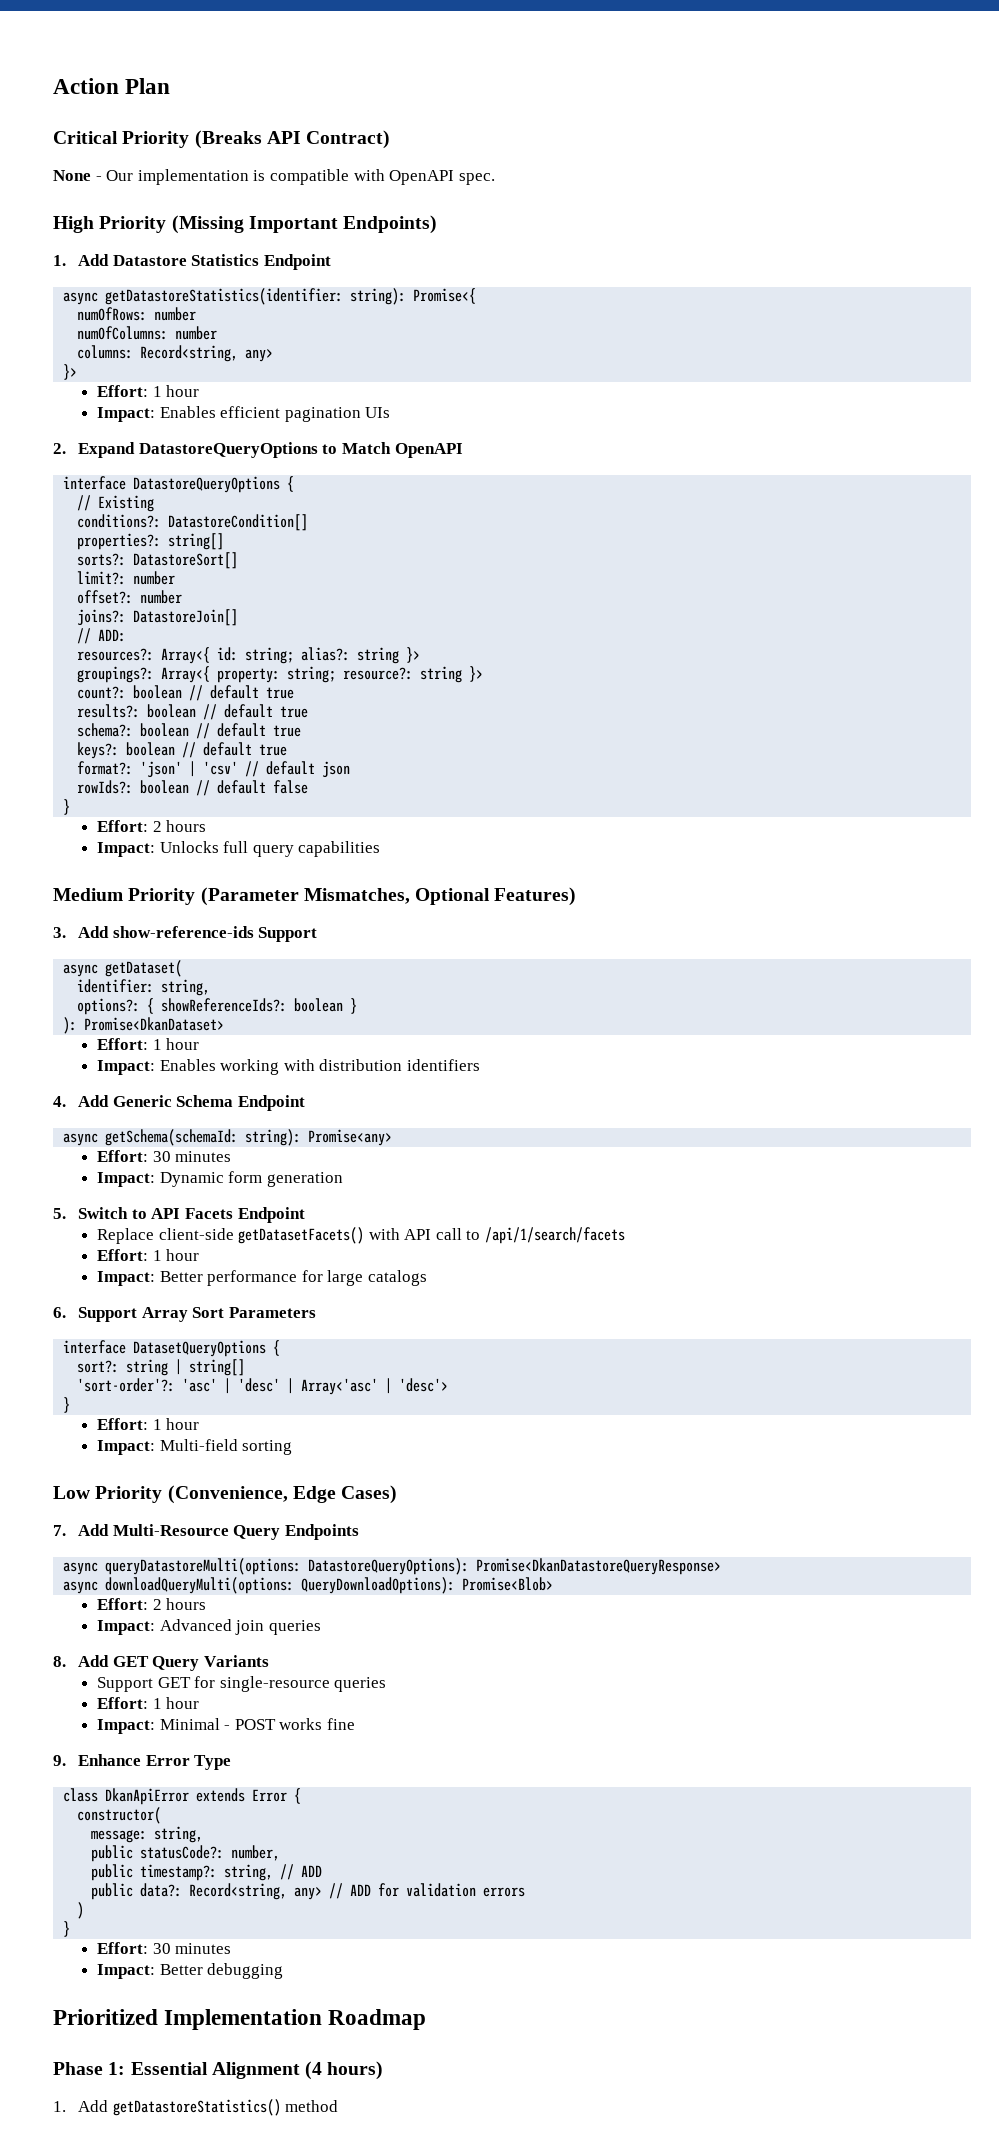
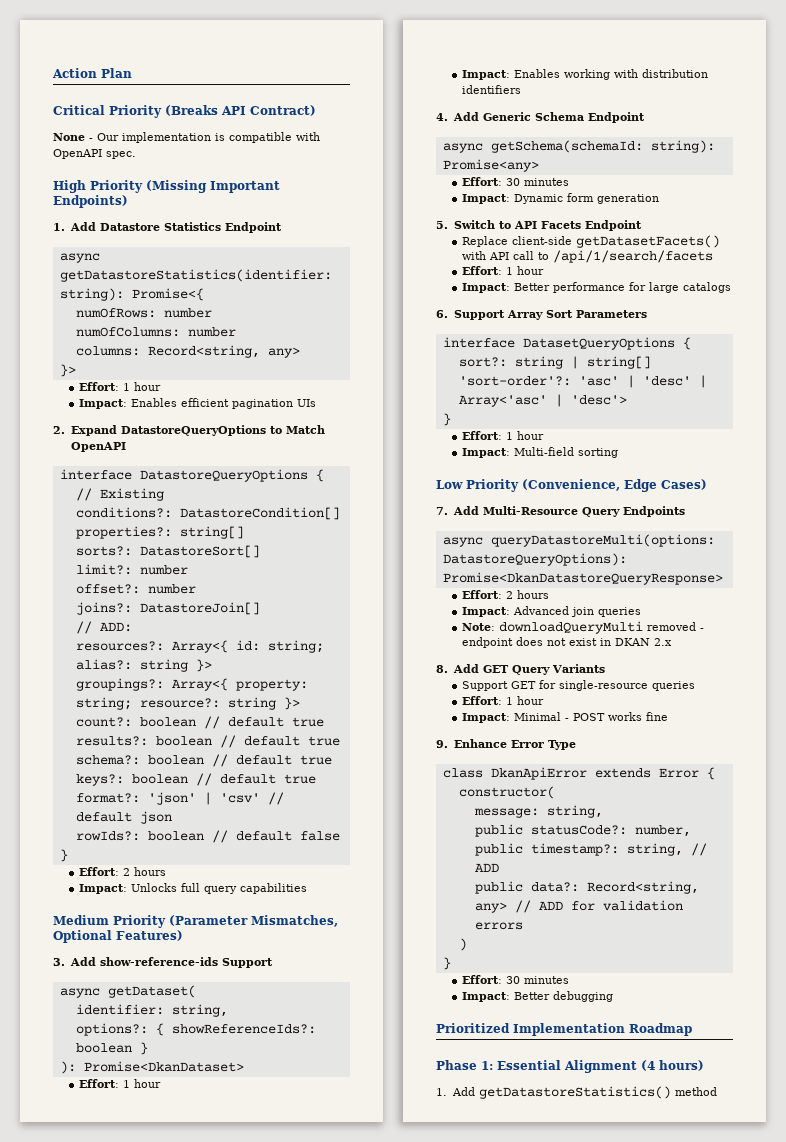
[63,1577,554,1594] // async downloadQueryMulti(options: QueryDownloadOptions): Promise<Blob> -> (723, 578) none
(321, 1627) none -> [461,621,704,634] [461,637,672,648] // Note: downloadQueryMulti removed - endpoint does not exist in DKAN 2.x

